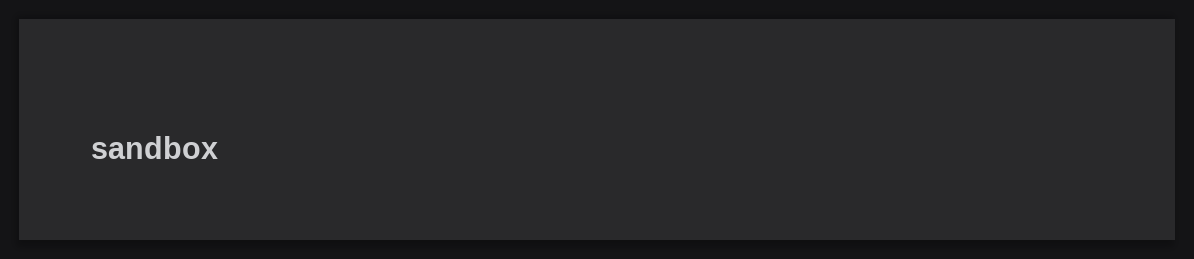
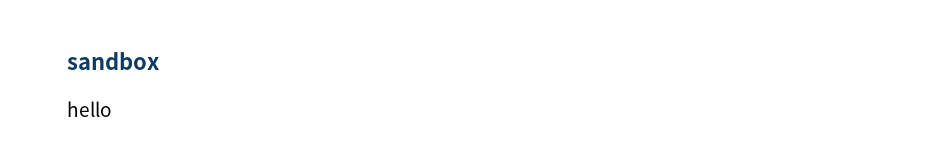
(218, 147) none -> [67,101,112,117] // hello

